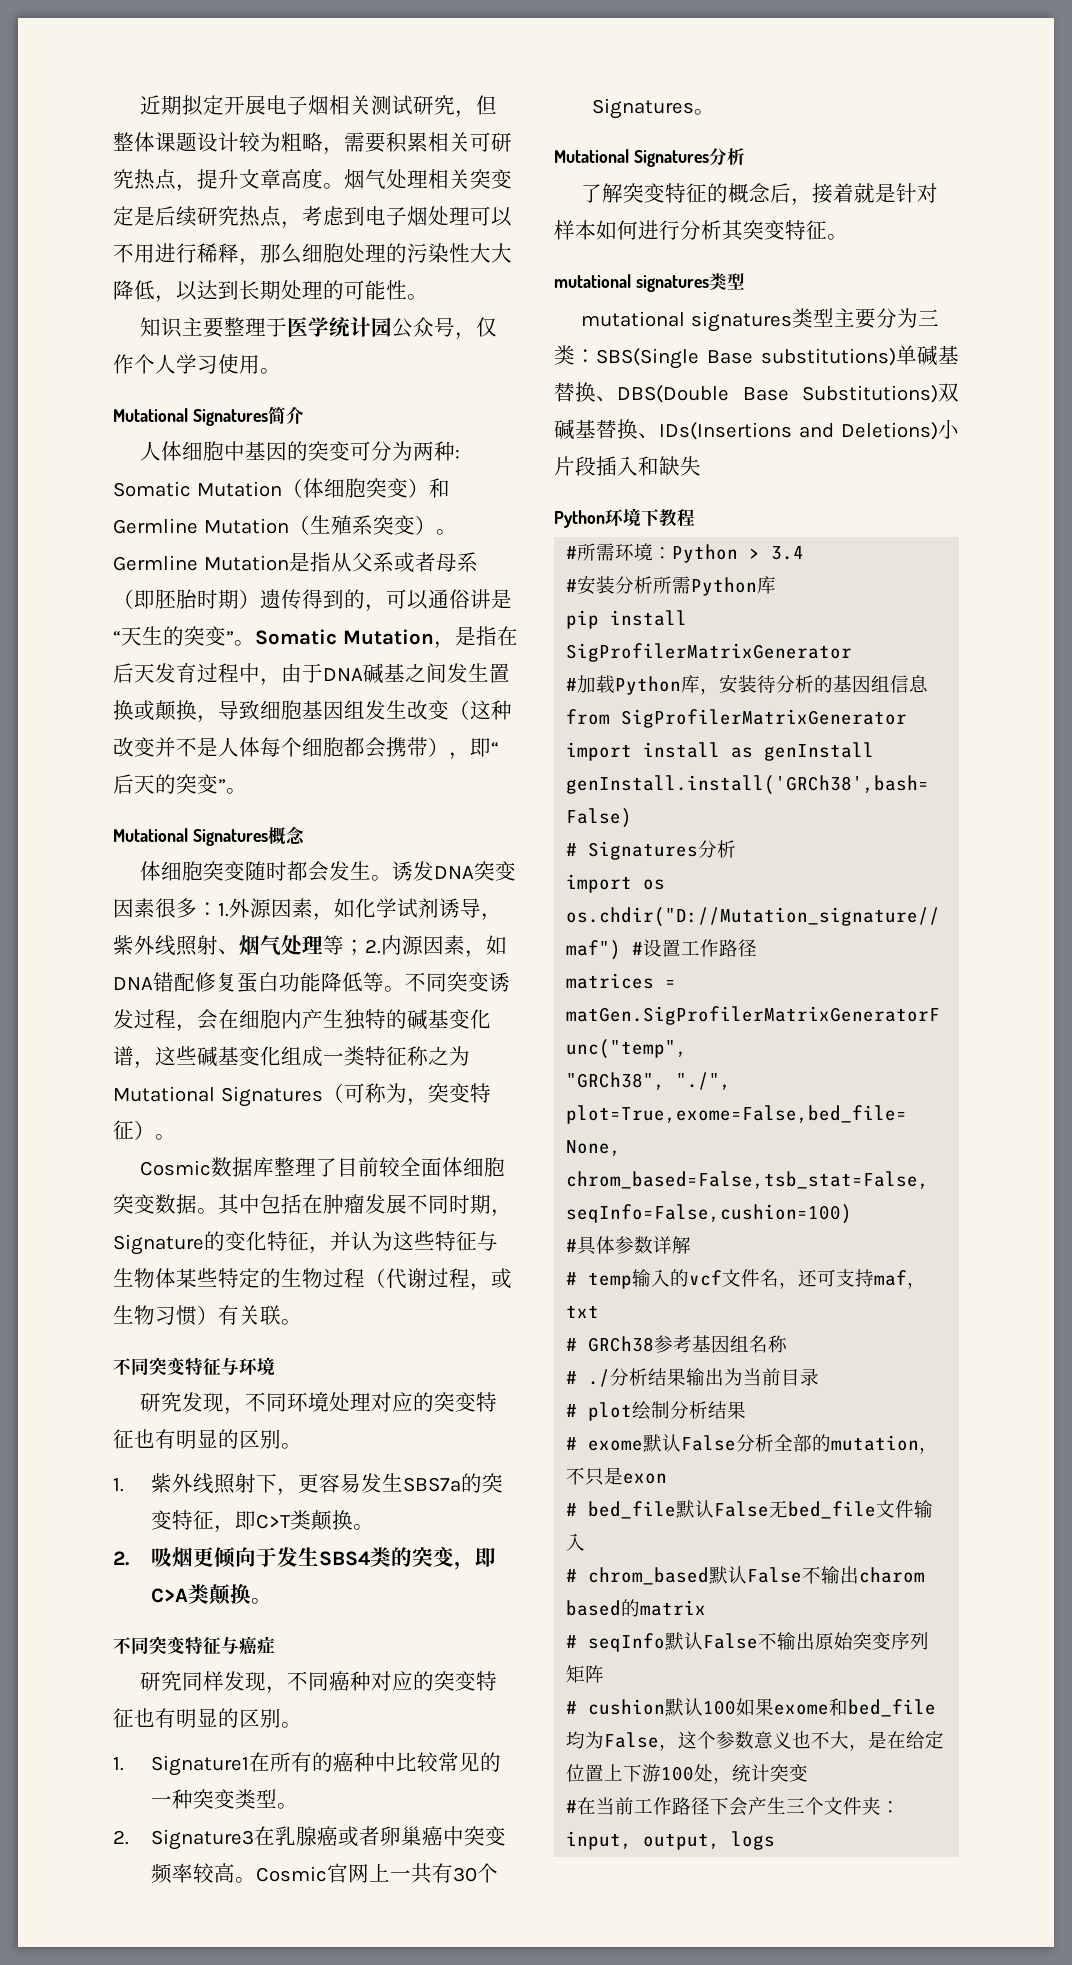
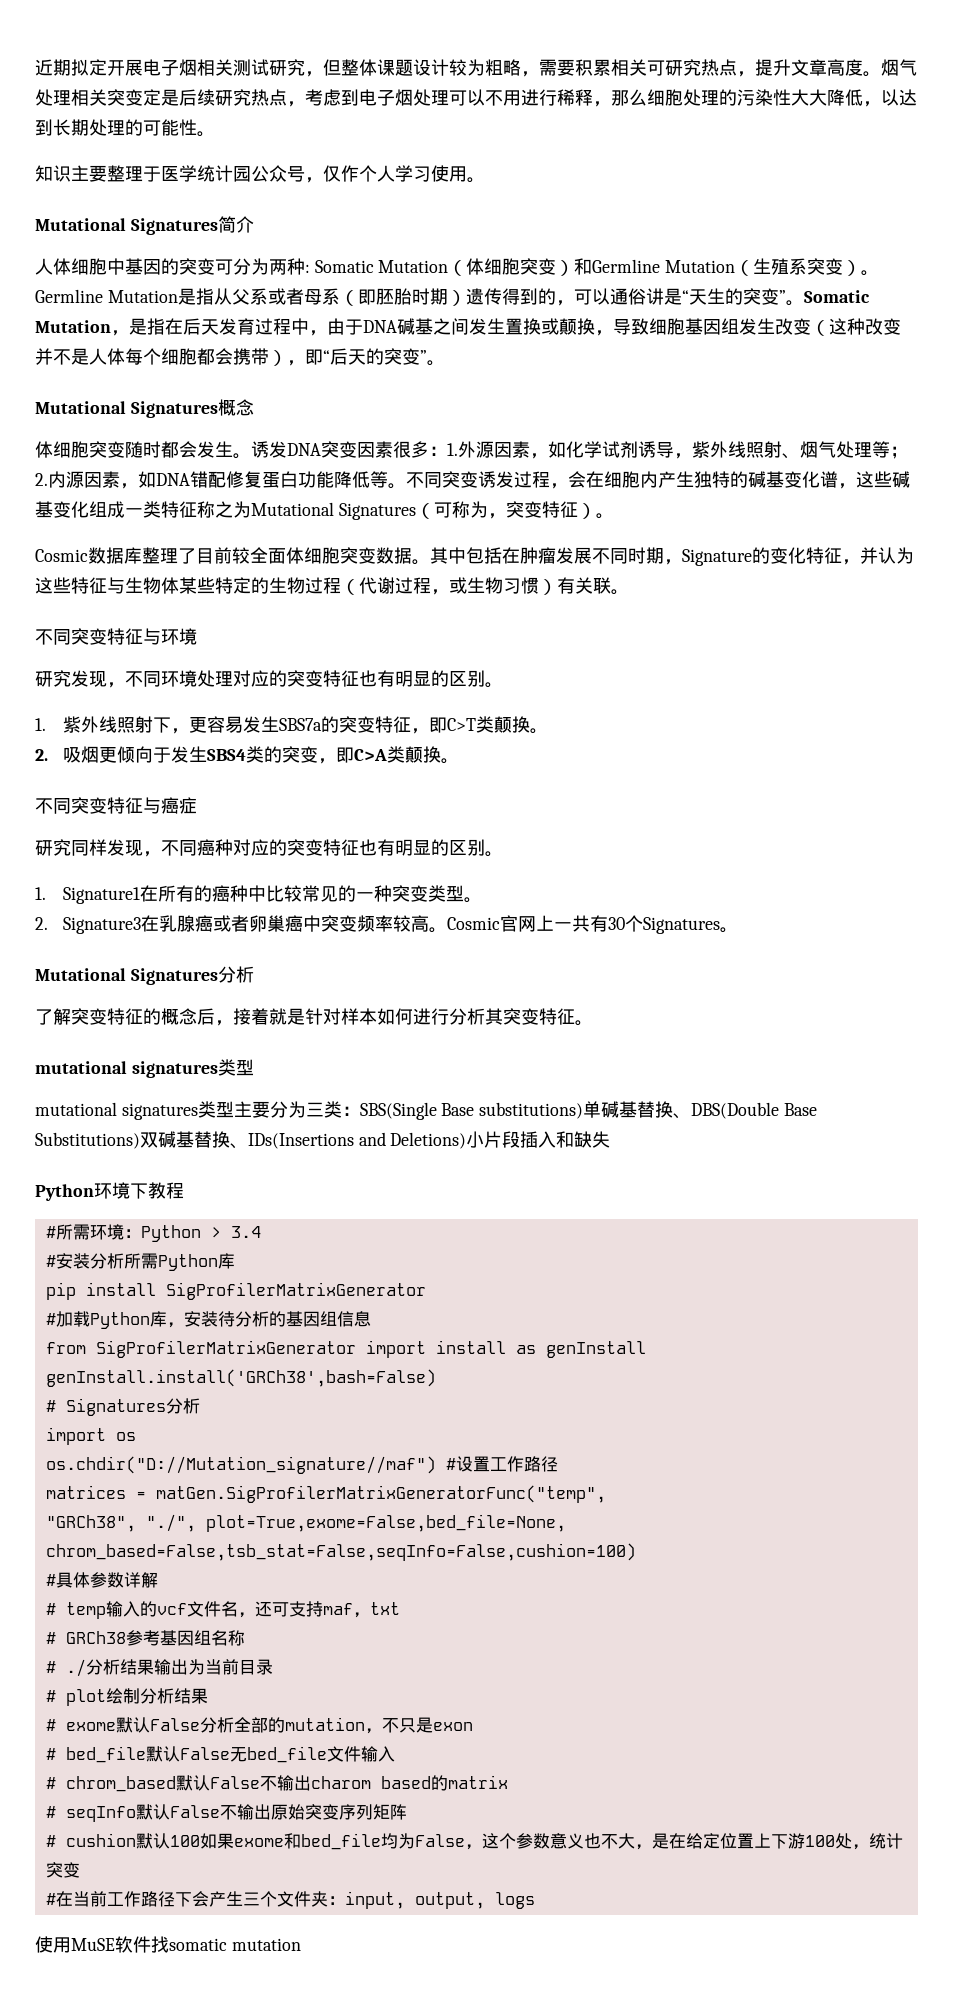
(776, 1840) none -> [35,1936,301,1953] // 使用MuSE软件找somatic mutation

